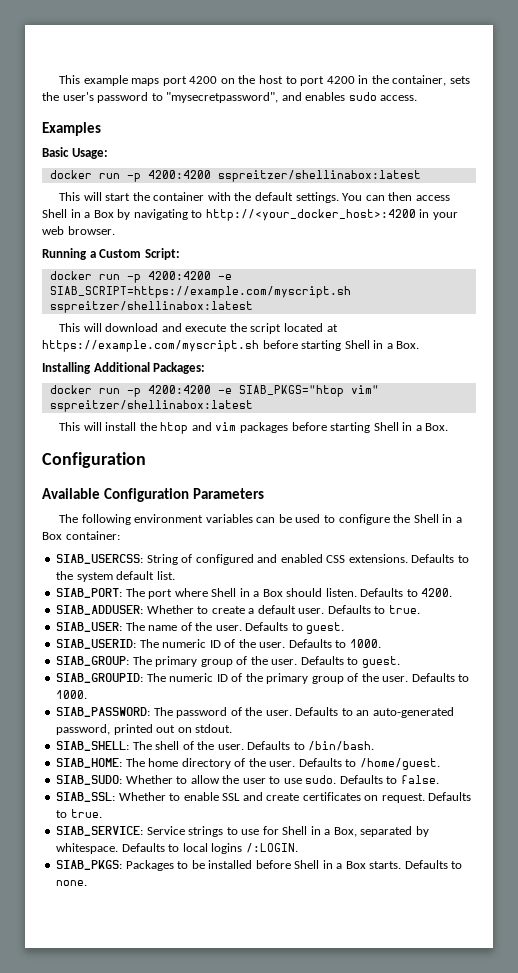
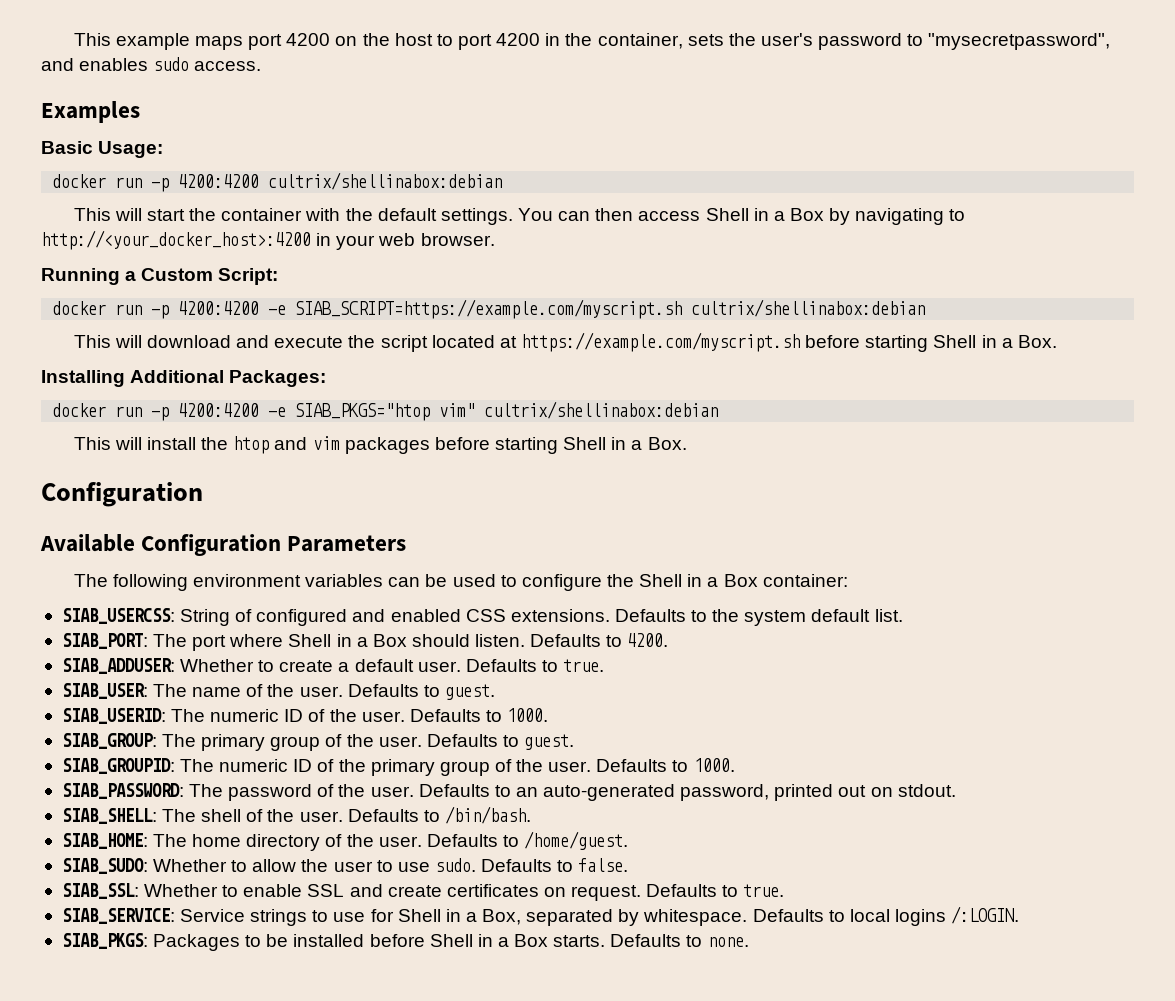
[217,170,421,182] sspreitzer/shellinabox:latest -> [268,172,503,190] cultrix/shellinabox:debian
[49,301,253,313] sspreitzer/shellinabox:latest -> [691,299,926,317] cultrix/shellinabox:debian
[49,400,253,412] sspreitzer/shellinabox:latest -> [484,401,719,419] cultrix/shellinabox:debian

